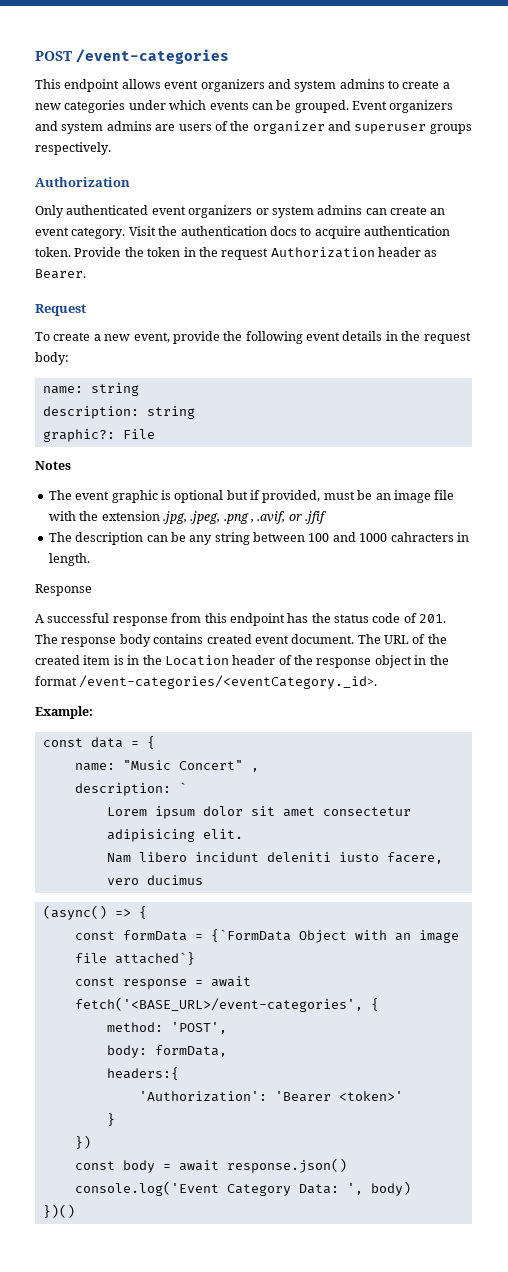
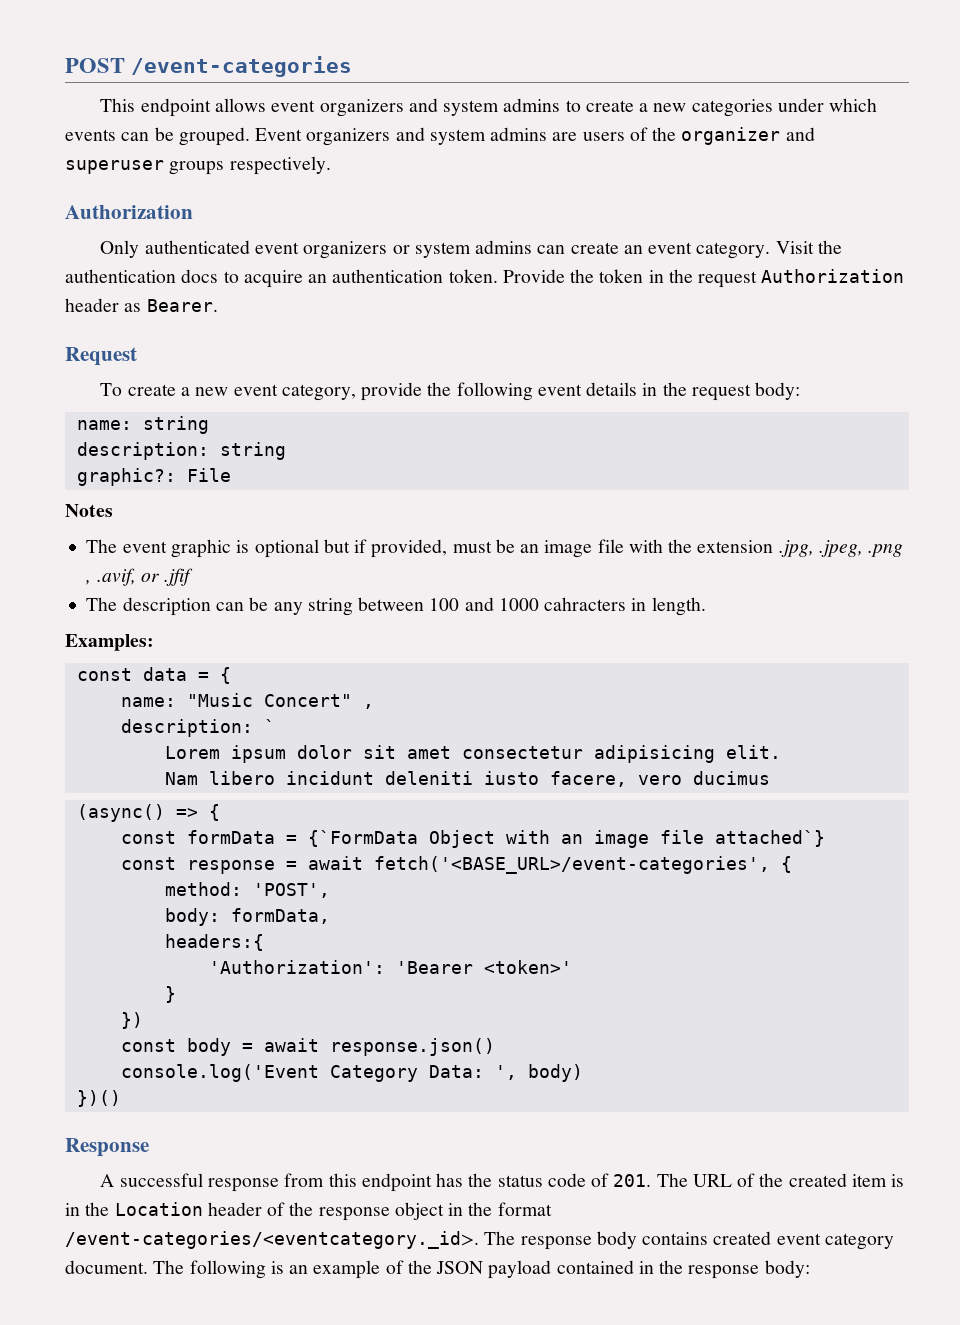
(361, 232) none -> [308,274,328,283] an
[133,332,170,343] event, -> [233,384,356,401] event category,
[35,584,92,596] [35,613,447,626] [35,634,447,647] [35,655,449,668] [35,675,378,689] [35,706,93,719] Response // A successful response from this endpoint has the status code of 201. The response body contains created event document. The URL of the created item is in the Location header of the response object in the format /event-categories/<eventCategory._id>. // Example: -> [65,634,154,651] Examples:
(75, 1211) none -> [65,1138,149,1157] [100,1173,905,1192] [65,1202,552,1221] [65,1231,894,1250] [65,1260,810,1279] // Response // A successful response from this endpoint has the status code of 201. The URL of the created item is in the Location header of the response object in the format /event-categories/<eventcategory._id>. The response body contains created event category document. The following is an example of the JSON payload contained in the response body:

